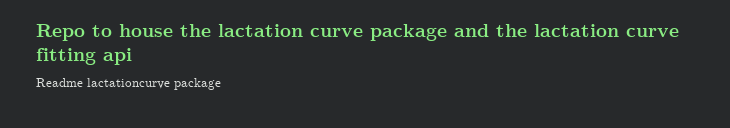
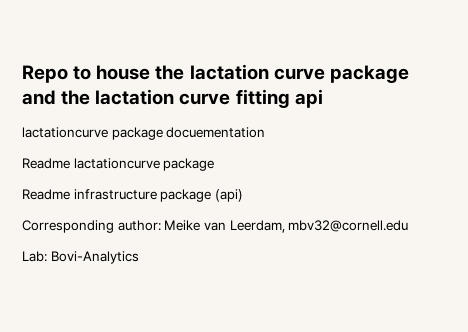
(132, 56) none -> [22,127,266,140] // lactationcurve package docuementation
(221, 84) none -> [22,189,243,202] [22,220,409,233] [22,251,139,264] // Readme infrastructure package (api) // Corresponding author: Meike van Leerdam, mbv32@cornell.edu // Lab: Bovi-Analytics

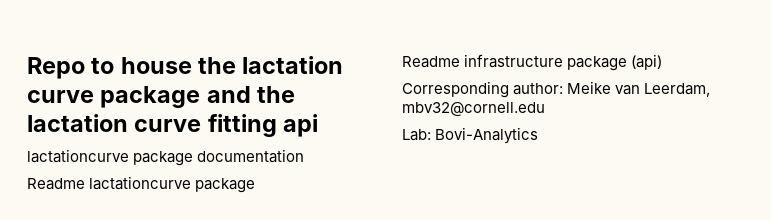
[166,127,266,138] docuementation -> [197,149,305,163] documentation

